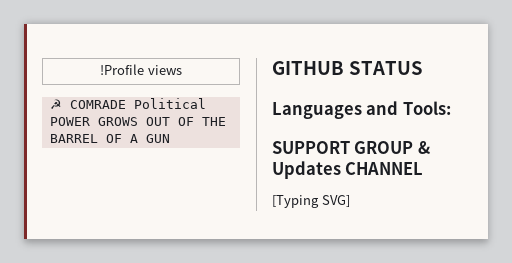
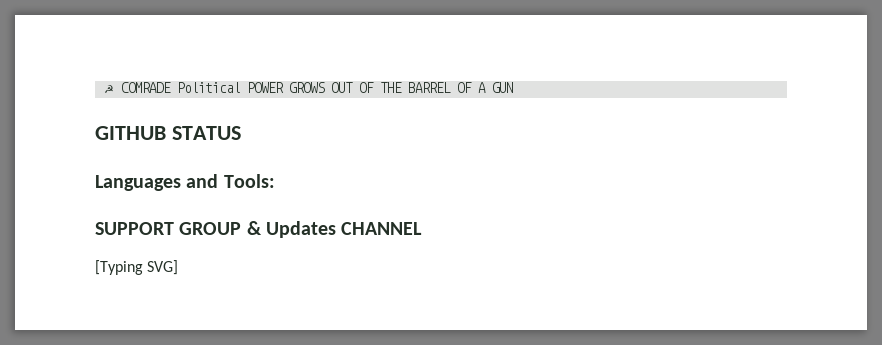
[100,64,182,75] !Profile views // -> (104, 88) none

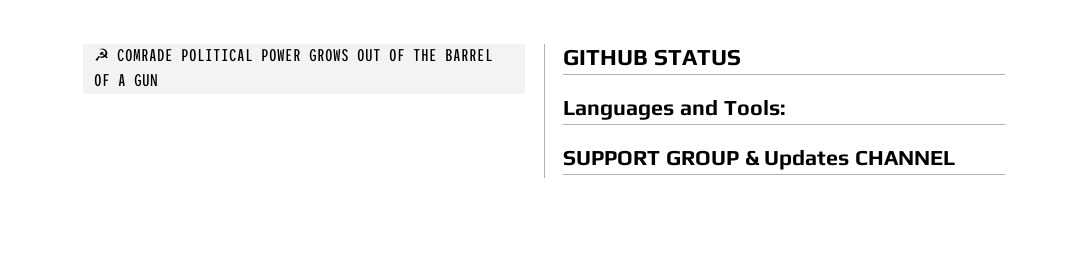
[177,82,241,93] Political -> [180,49,253,62] POLITICAL
[95,260,179,275] // [Typing SVG] -> (956, 158) none

